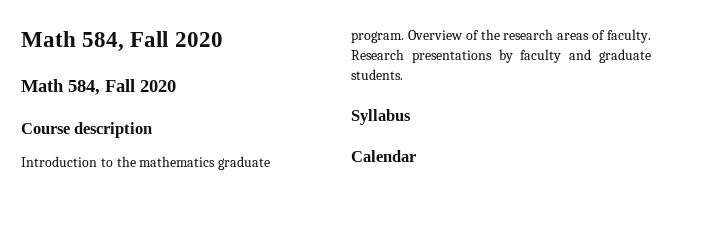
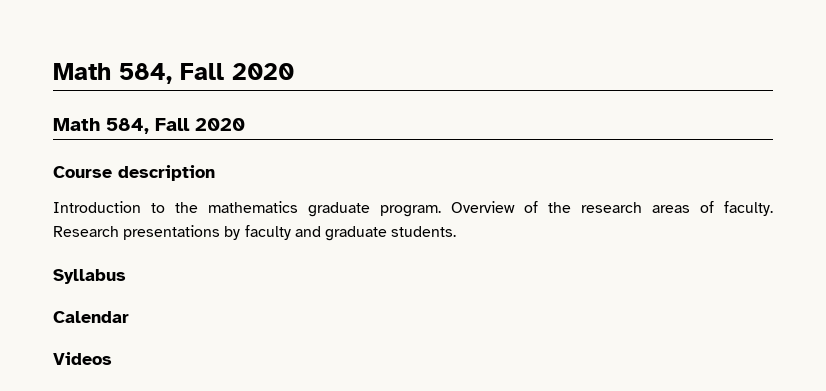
(416, 156) none -> [53,352,112,365] // Videos

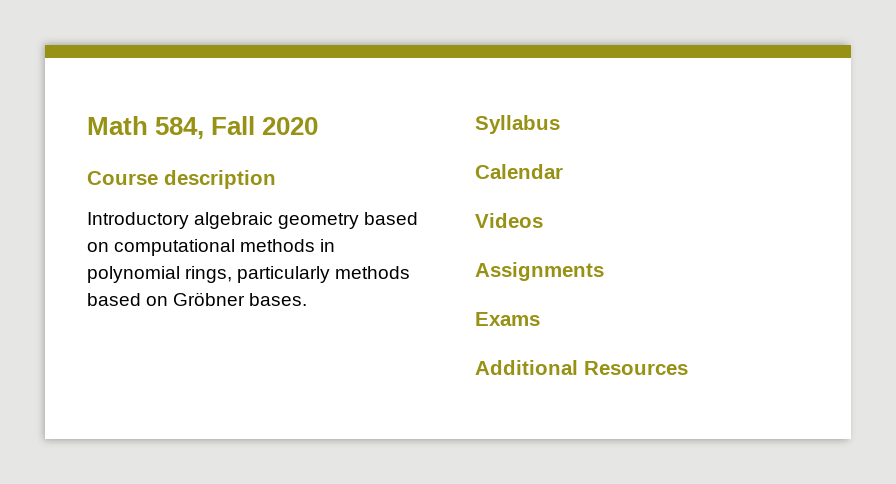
[53,63,294,84] [53,118,245,134] [53,165,215,181] [53,201,773,217] [53,225,457,241] Math 584, Fall 2020 // Math 584, Fall 2020 // Course description // Introduction to the mathematics graduate program. Overview of the research areas of faculty. Research presentations by faculty and graduate students. -> [87,116,319,139] [87,170,276,189] [87,212,419,229] [87,239,336,256] [87,266,411,283] [87,292,308,306] Math 584, Fall 2020 // Course description // Introductory algebraic geometry based on computational methods in polynomial rings, particularly methods based on Gröbner bases.
(112, 358) none -> [475,262,604,281] [475,312,540,326] [475,360,688,375] // Assignments // Exams // Additional Resources

